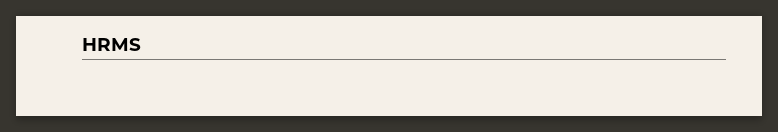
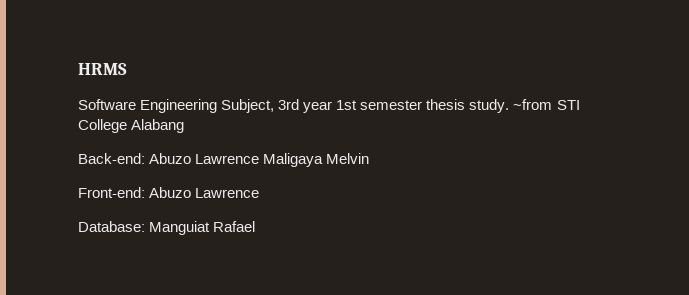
(141, 44) none -> [78,99,580,113] [78,119,185,133] [78,153,370,167] [78,187,260,198] [78,221,256,235] // Software Engineering Subject, 3rd year 1st semester thesis study. ~from STI College Alabang // Back-end: Abuzo Lawrence Maligaya Melvin // Front-end: Abuzo Lawrence // Database: Manguiat Rafael

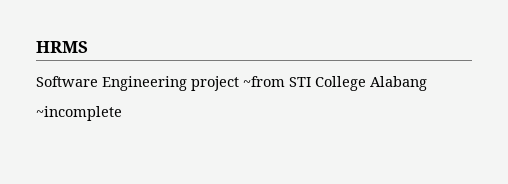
[221,99,580,113] [78,119,185,133] [78,153,370,167] [78,187,260,198] [78,221,256,235] Subject, 3rd year 1st semester thesis study. ~from STI College Alabang // Back-end: Abuzo Lawrence Maligaya Melvin // Front-end: Abuzo Lawrence // Database: Manguiat Rafael -> [191,76,427,91] [36,106,122,121] project ~from STI College Alabang // ~incomplete

